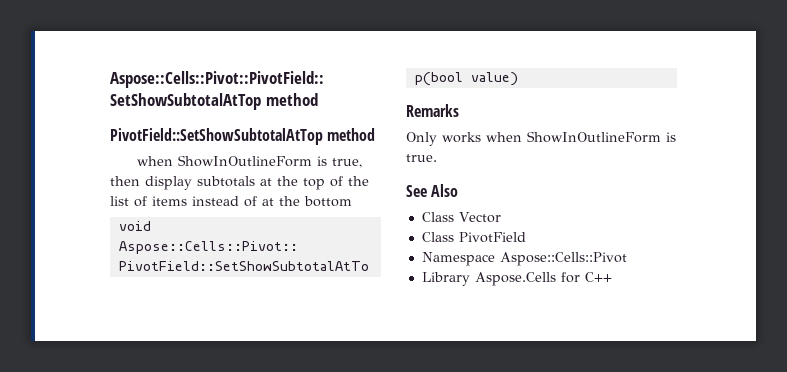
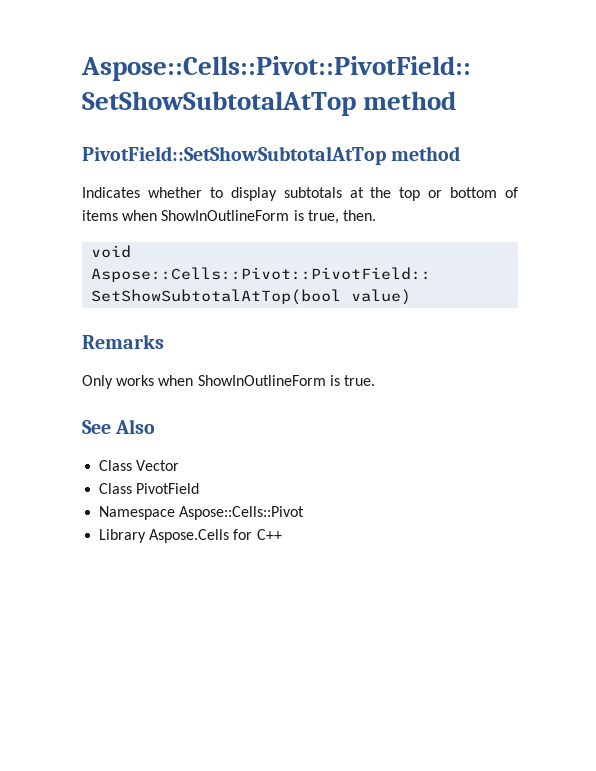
[136,155,362,168] [110,176,140,186] when ShowInOutlineForm is true, then -> [82,187,223,198] Indicates whether to
[330,176,369,187] [110,196,352,207] of the list of items instead of at the bottom -> [428,187,518,198] [82,210,376,224] or bottom of items when ShowInOutlineForm is true, then.

